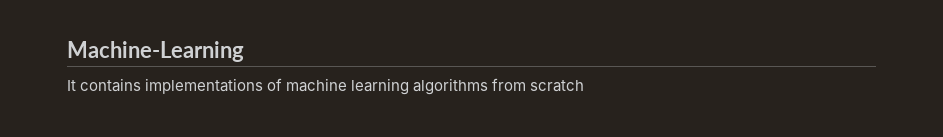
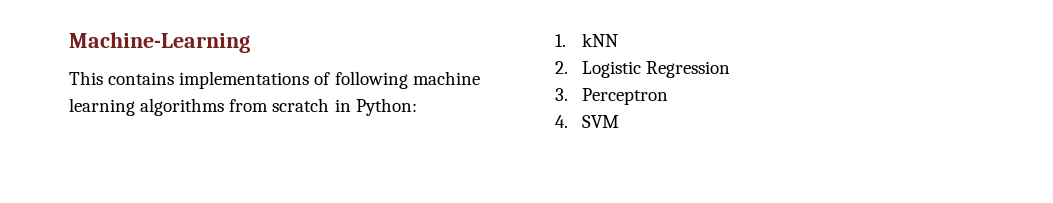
[67,80,76,91] It -> [69,71,103,85] This
(283, 84) none -> [334,71,408,89] following
(585, 86) none -> [334,98,417,116] [555,33,619,47] [555,61,731,78] [555,88,669,105] [555,115,620,128] in Python: // 1. kNN // 2. Logistic Regression // 3. Perceptron // 4. SVM

